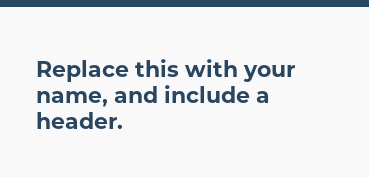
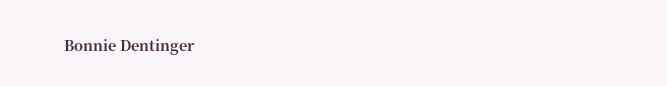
[36,59,295,82] [36,85,270,107] [36,112,123,129] Replace this with your name, and include a header. -> [64,39,195,55] Bonnie Dentinger

